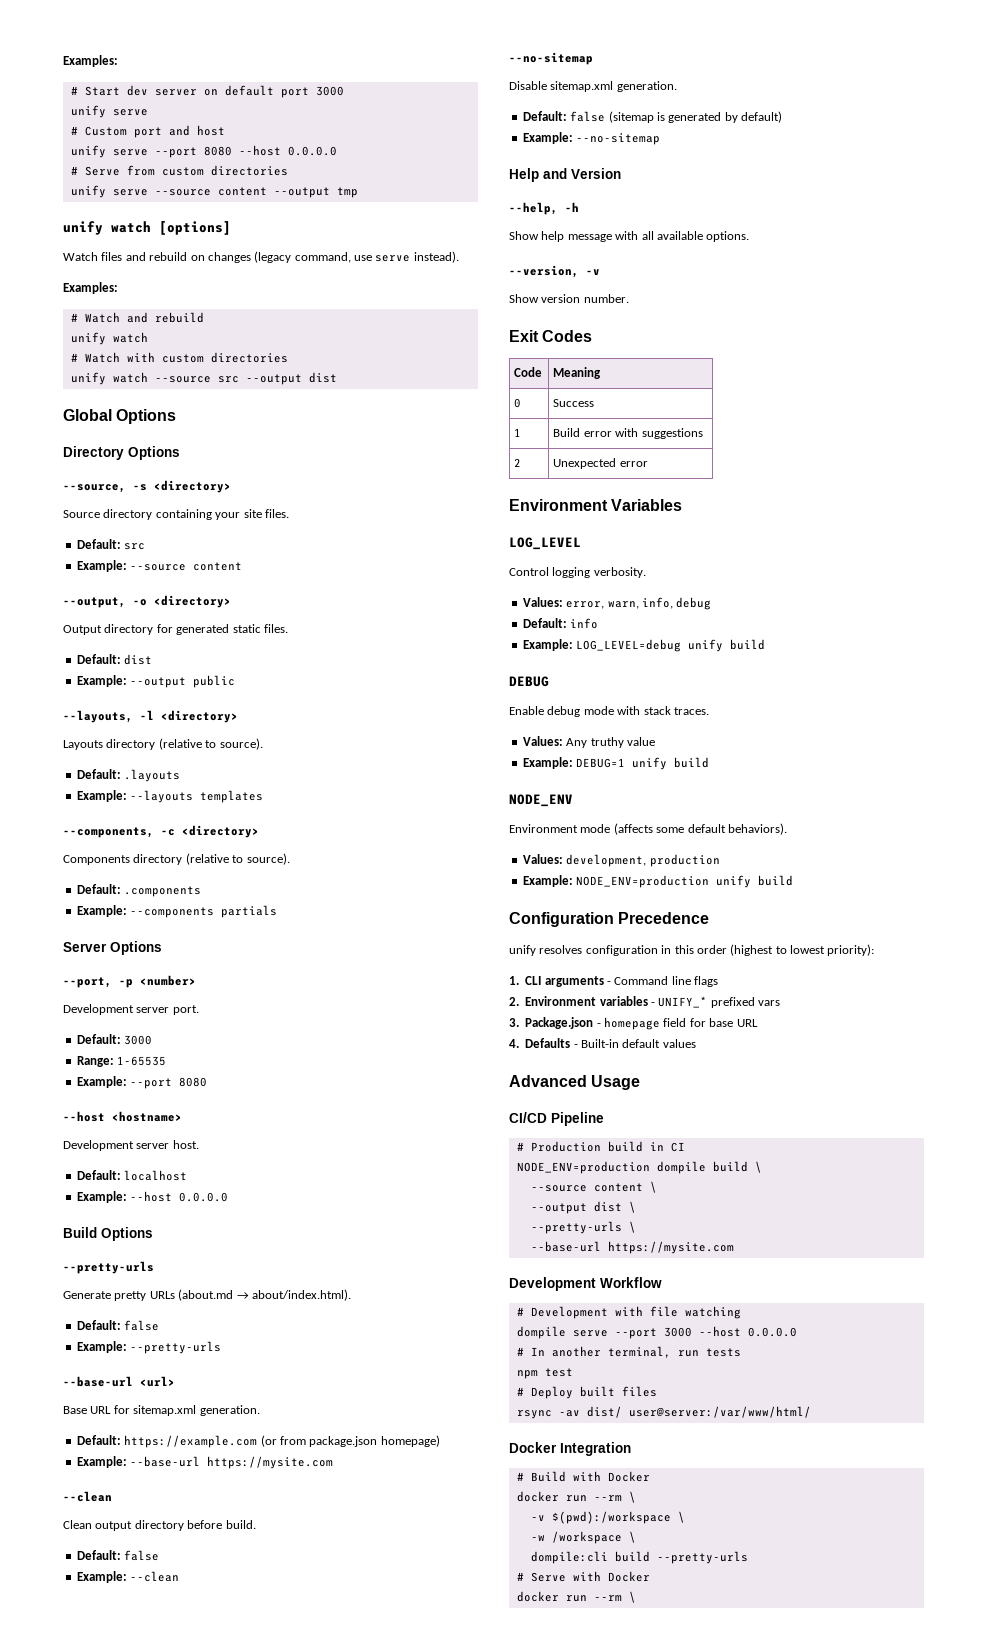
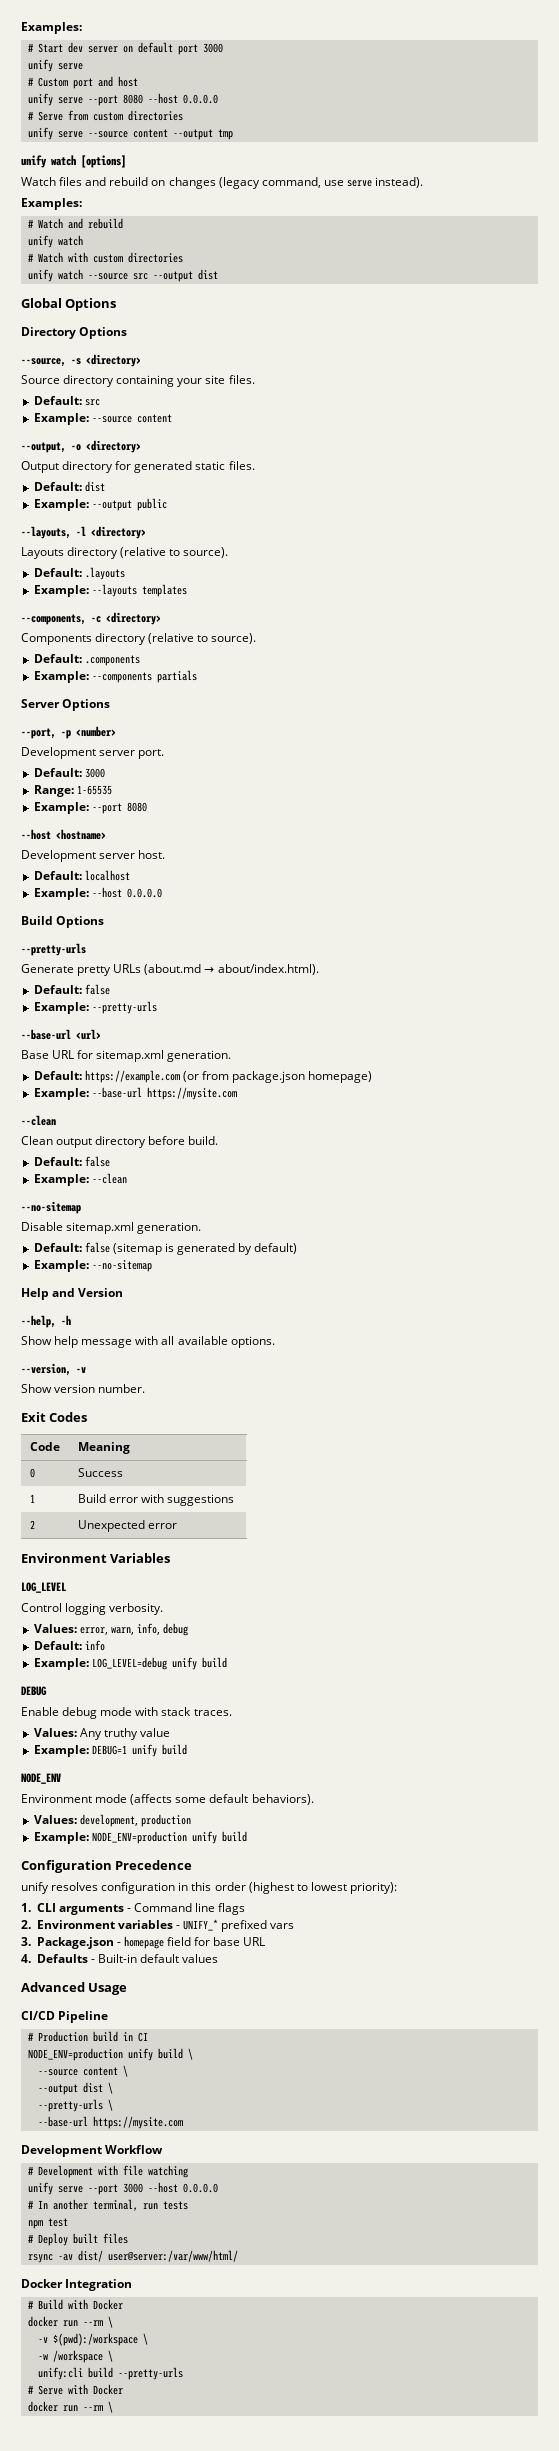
[656,1161,706,1174] dompile -> [127,2048,153,2061] unify
[516,1326,566,1339] dompile -> [27,2182,53,2195] unify
[530,1551,608,1564] dompile:cli -> [37,2367,83,2380] unify:cli

